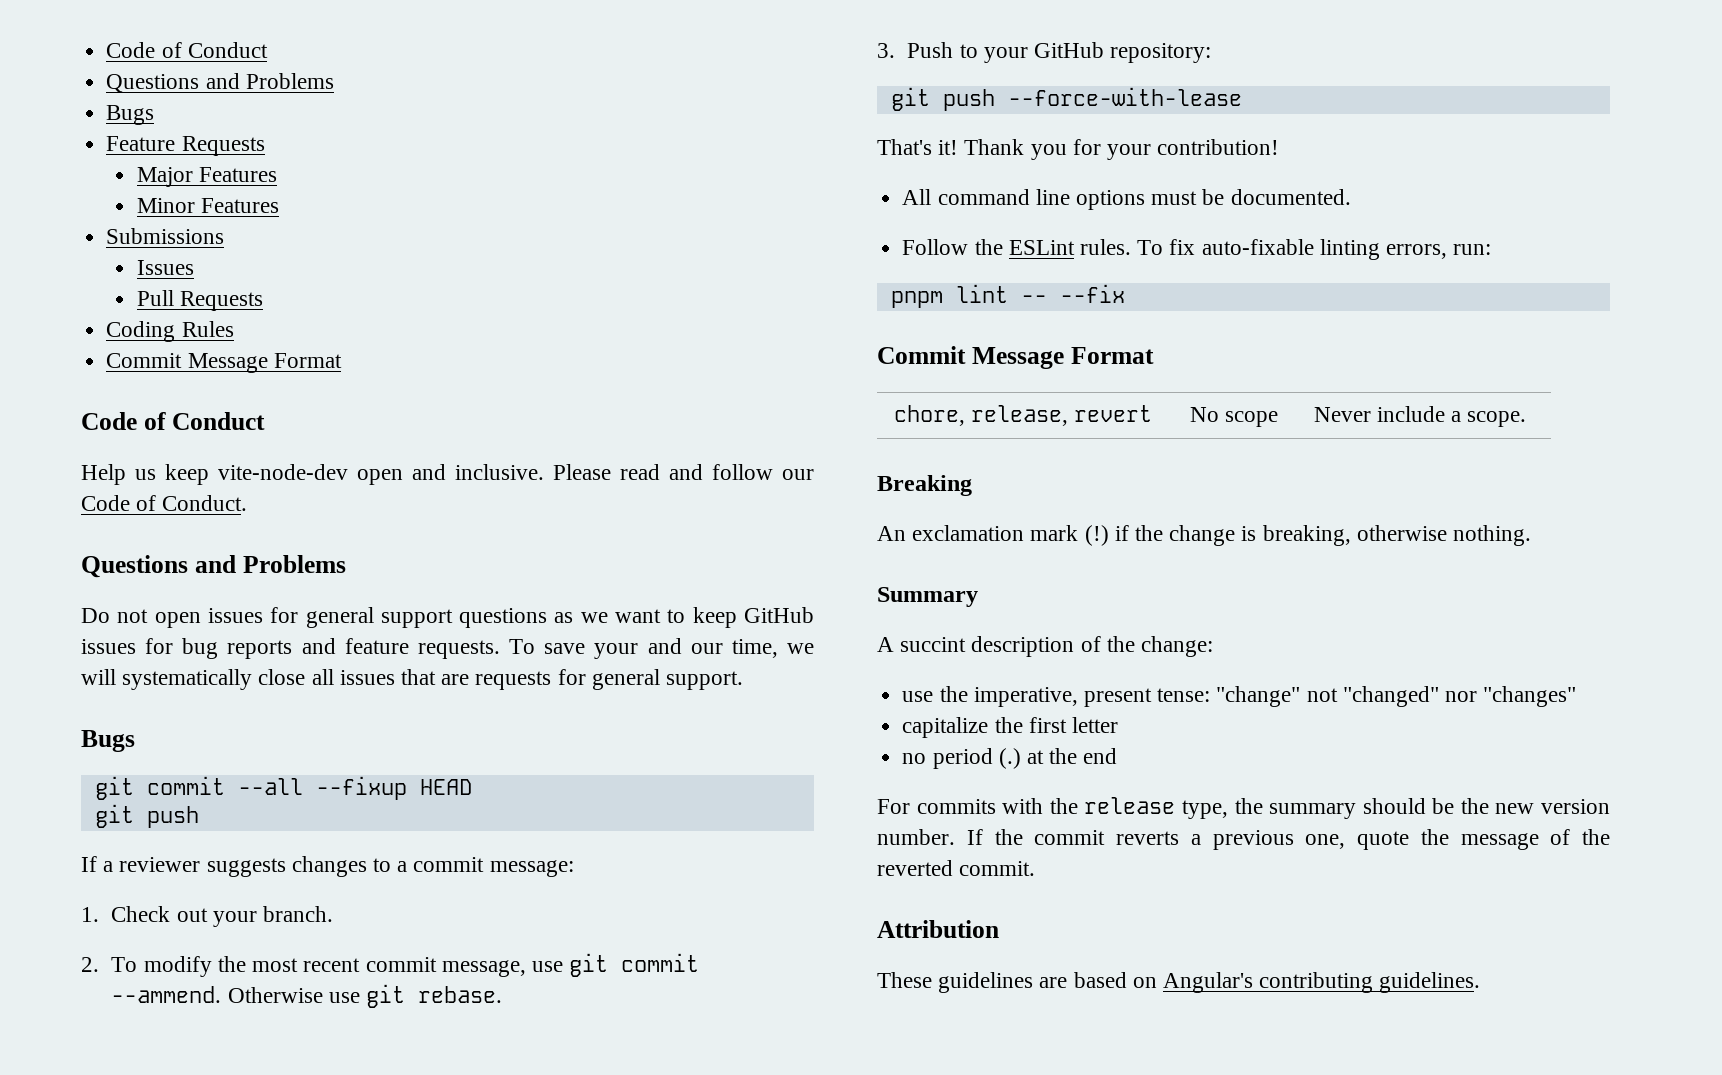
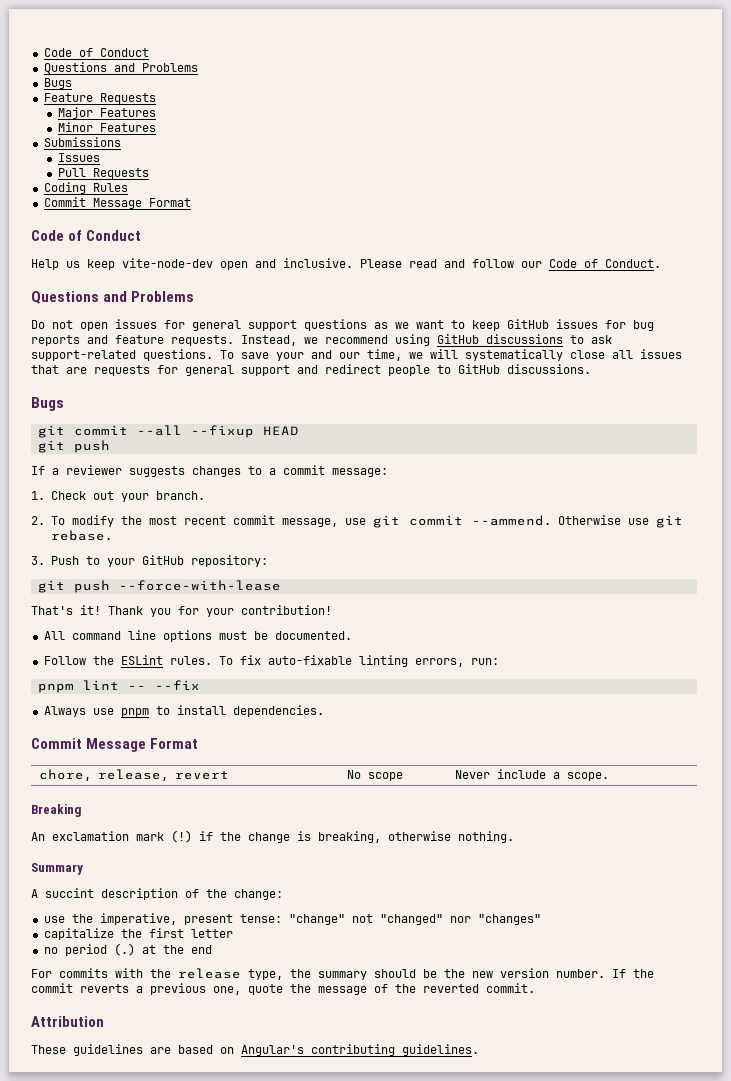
(500, 649) none -> [241,334,612,346] [31,349,213,361] Instead, we recommend using GitHub discussions to ask support-related questions.
[666,671,744,690] support. -> [241,364,591,376] support and redirect people to GitHub discussions.
(1125, 293) none -> [43,705,324,717] // Always use pnpm to install dependencies.

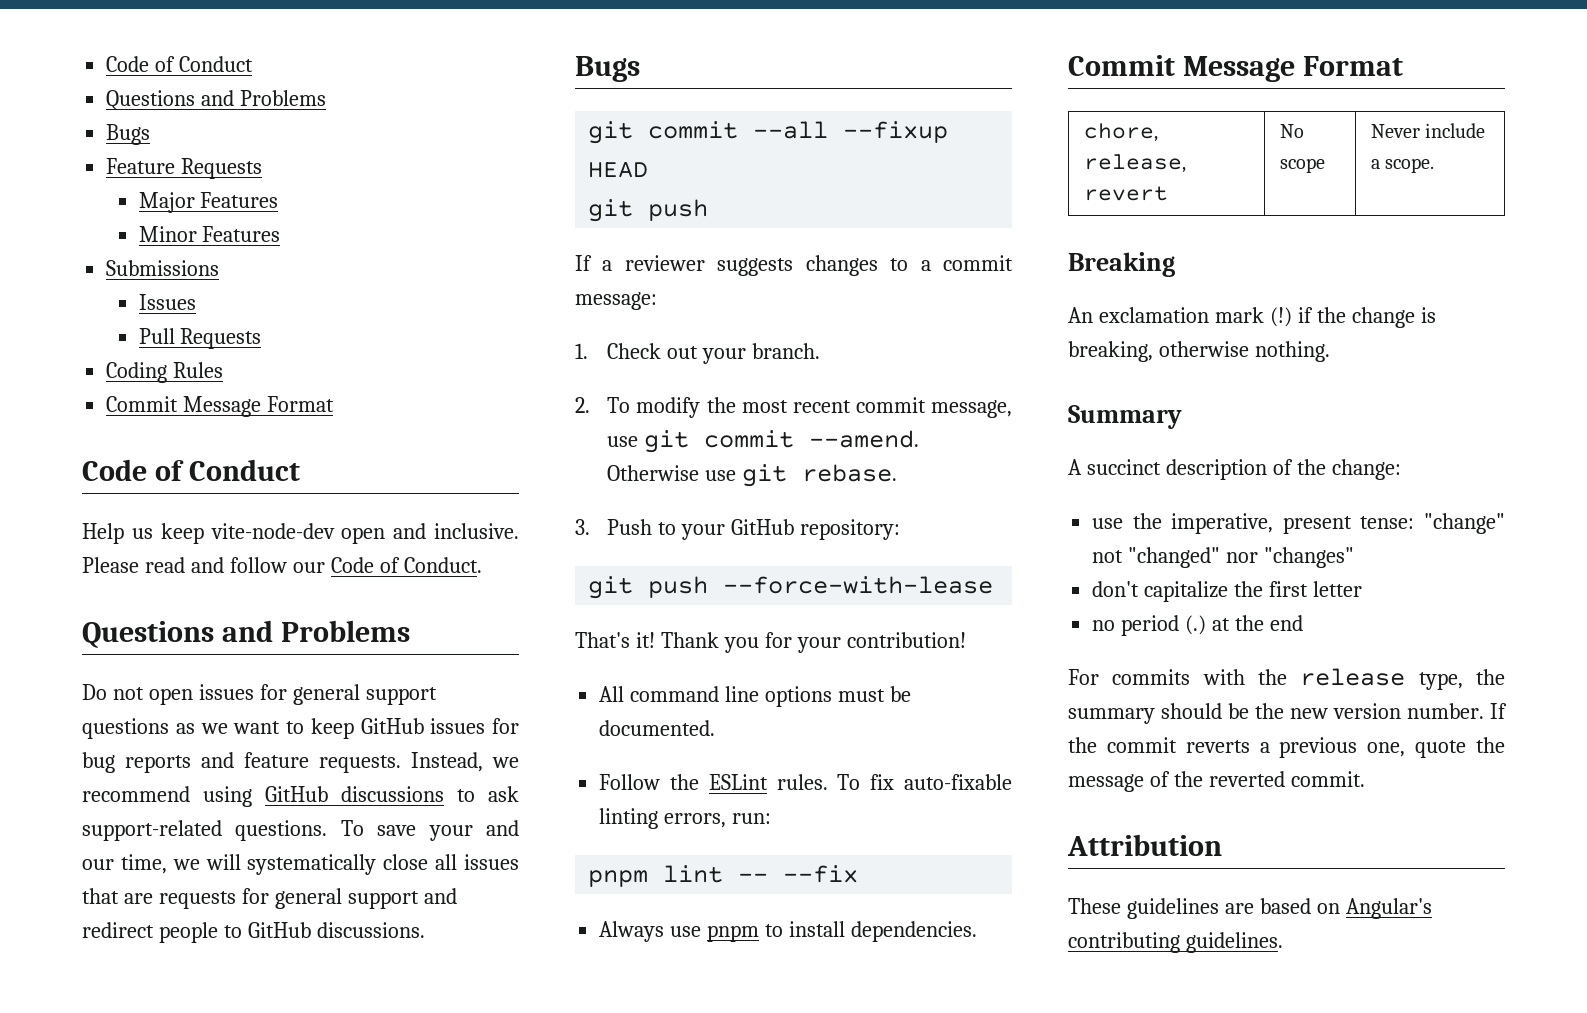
[471,515,551,526] --ammend. -> [809,430,920,448] --amend.
[45,888,94,898] succint -> [1086,459,1161,475] succinct
(541, 919) none -> [1092,581,1140,597] don't

